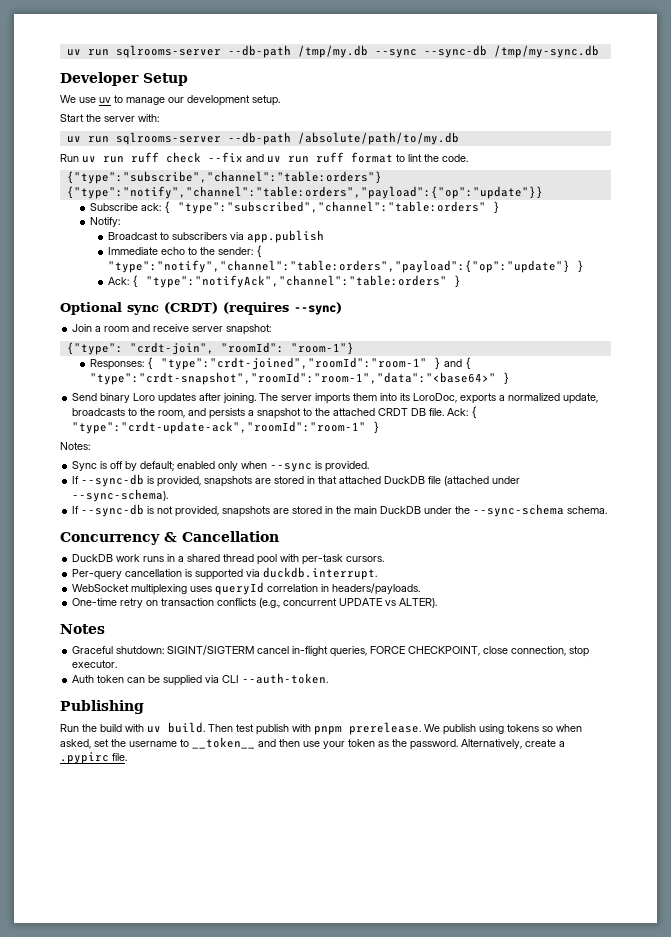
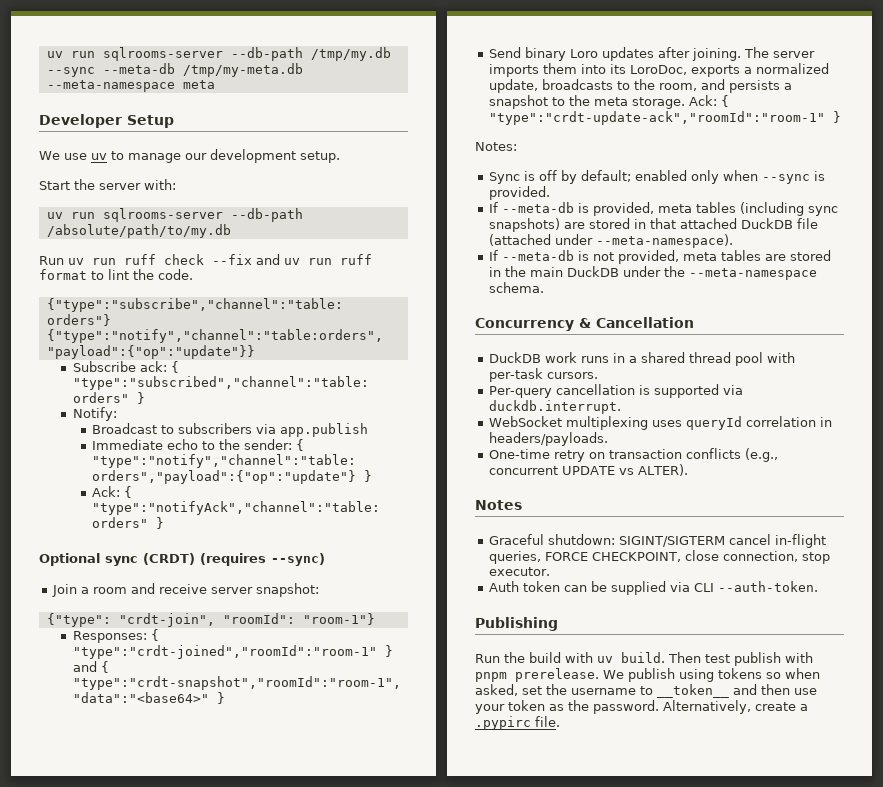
[423,45,599,58] --sync-db /tmp/my-sync.db -> [102,63,303,77] [46,80,215,92] --meta-db /tmp/my-meta.db --meta-namespace meta
[333,408,445,416] attached CRDT DB file. -> [593,97,685,109] meta storage.
[81,474,145,487] --sync-db -> [501,202,574,213] --meta-db
[204,476,253,487] snapshots -> [657,202,838,216] [488,218,560,232] meta tables (including sync snapshots)
[72,489,169,502] [72,504,145,517] --sync-schema). // If --sync-db -> [595,234,733,248] [488,250,574,261] --meta-namespace). // If --meta-db
[222,506,271,517] snapshots -> [682,250,761,261] meta tables
[473,504,565,517] --sync-schema -> [688,268,817,280] --meta-namespace

